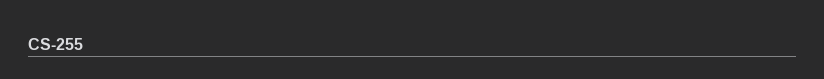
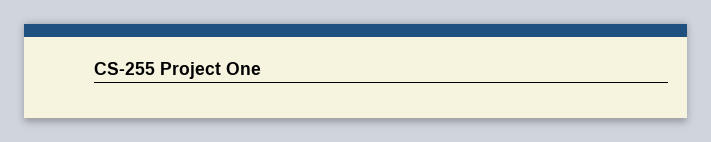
(83, 44) none -> [160,62,261,79] Project One

